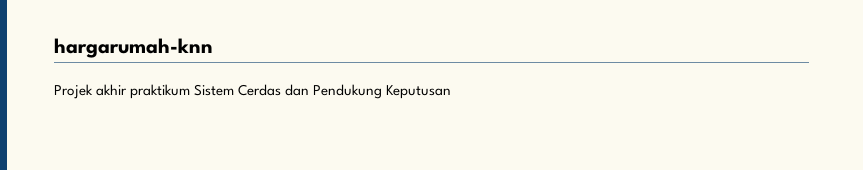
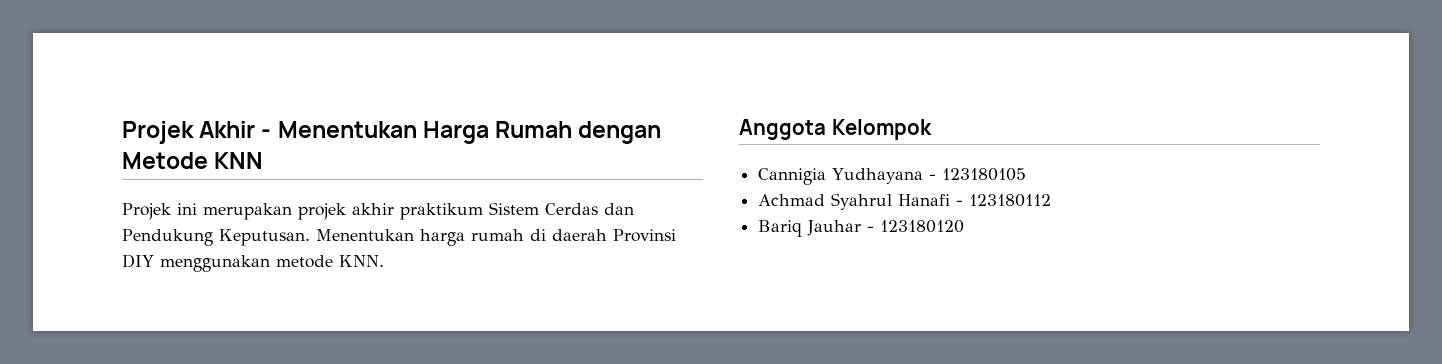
[54,38,213,58] [54,84,93,99] hargarumah-knn // Projek -> [122,121,662,144] [122,152,264,169] [122,203,346,220] Projek Akhir - Menentukan Harga Rumah dengan Metode KNN // Projek ini merupakan projek
[386,85,452,99] Keputusan -> [219,229,676,246] [122,254,384,272] [739,119,932,140] [758,168,1027,185] [758,193,1052,210] [758,220,965,237] Keputusan. Menentukan harga rumah di daerah Provinsi DIY menggunakan metode KNN. // Anggota Kelompok // Cannigia Yudhayana - 123180105 // Achmad Syahrul Hanafi - 123180112 // Bariq Jauhar - 123180120

